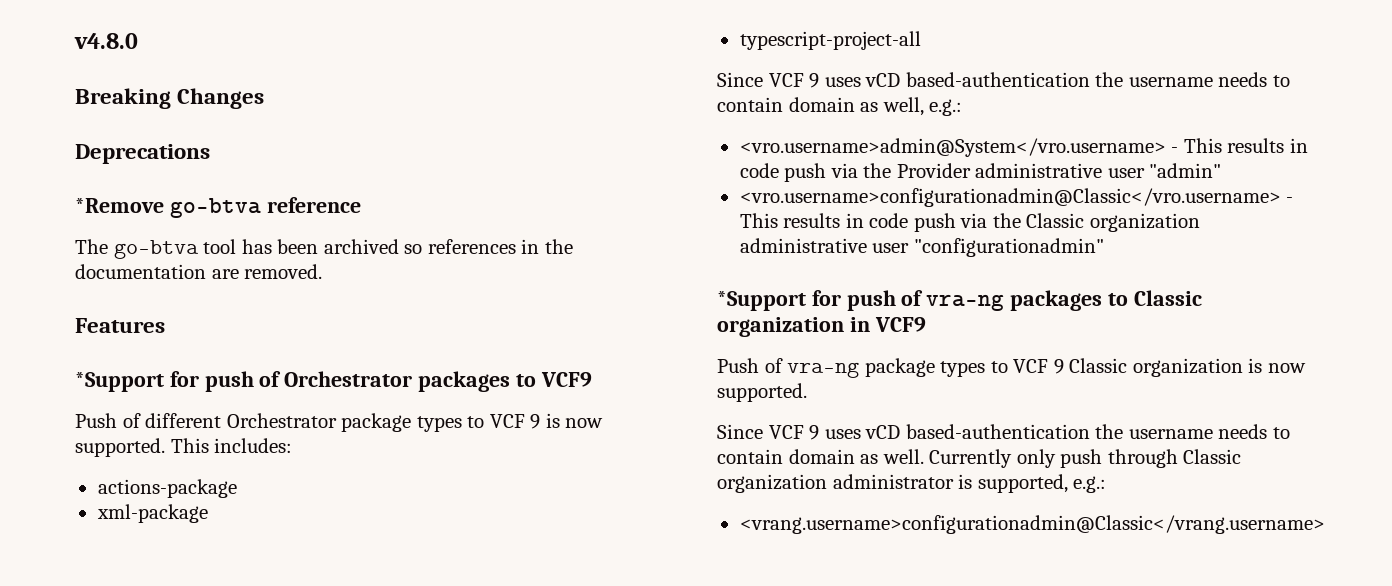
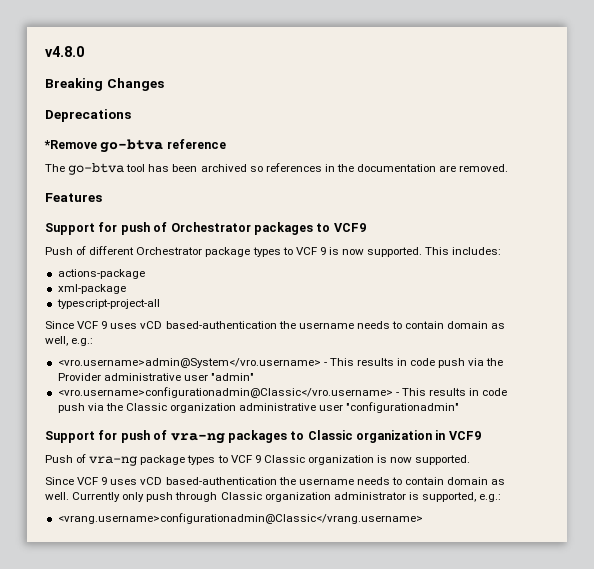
[75,372,164,392] *Support -> [45,223,95,235] Support
[717,291,806,311] *Support -> [45,431,95,443] Support

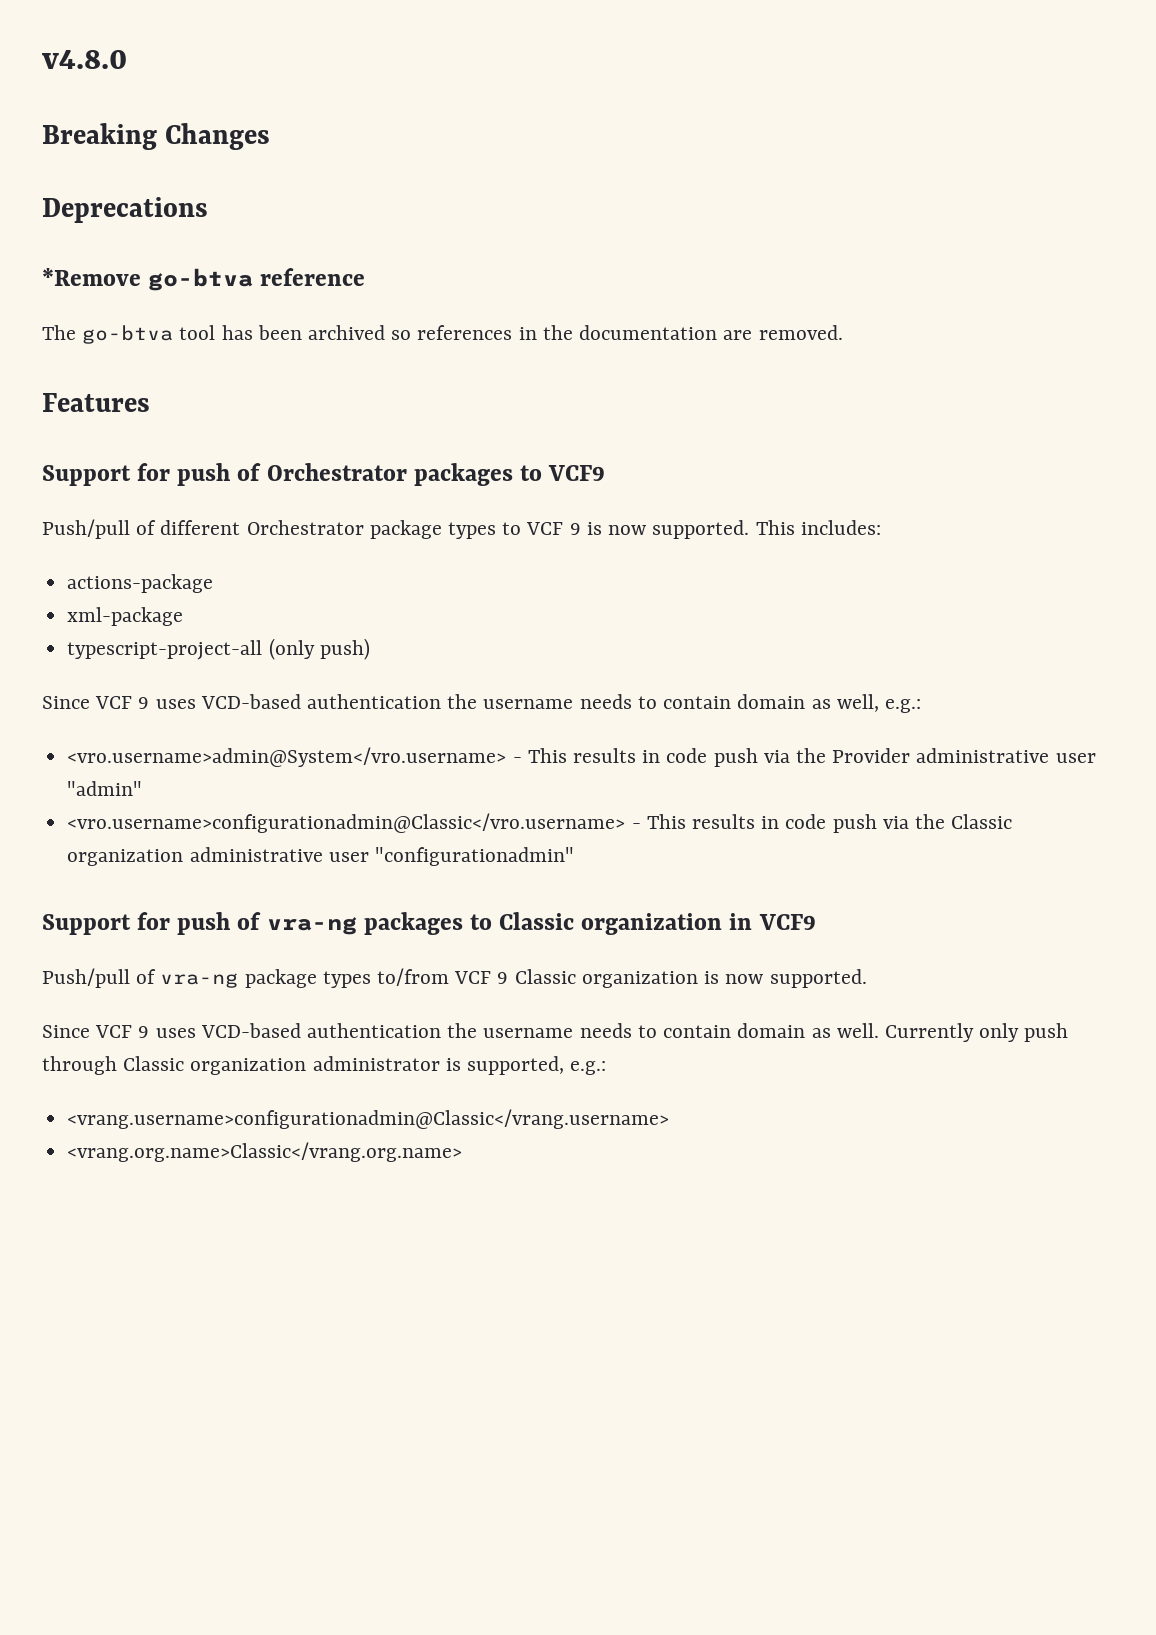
[45,247,73,255] Push -> [42,519,130,539] Push/pull
[45,321,277,329] // Since VCF 9 uses vCD based-authentication -> [268,638,370,660] [42,694,442,709] (only push) // Since VCF 9 uses VCD-based authentication
[45,455,73,463] Push -> [42,968,130,988] Push/pull
[217,455,228,463] to -> [377,968,450,986] to/from
[140,477,277,485] vCD based-authentication -> [200,1023,442,1038] VCD-based authentication
(423, 518) none -> [67,1142,463,1162] // <vrang.org.name>Classic</vrang.org.name>

